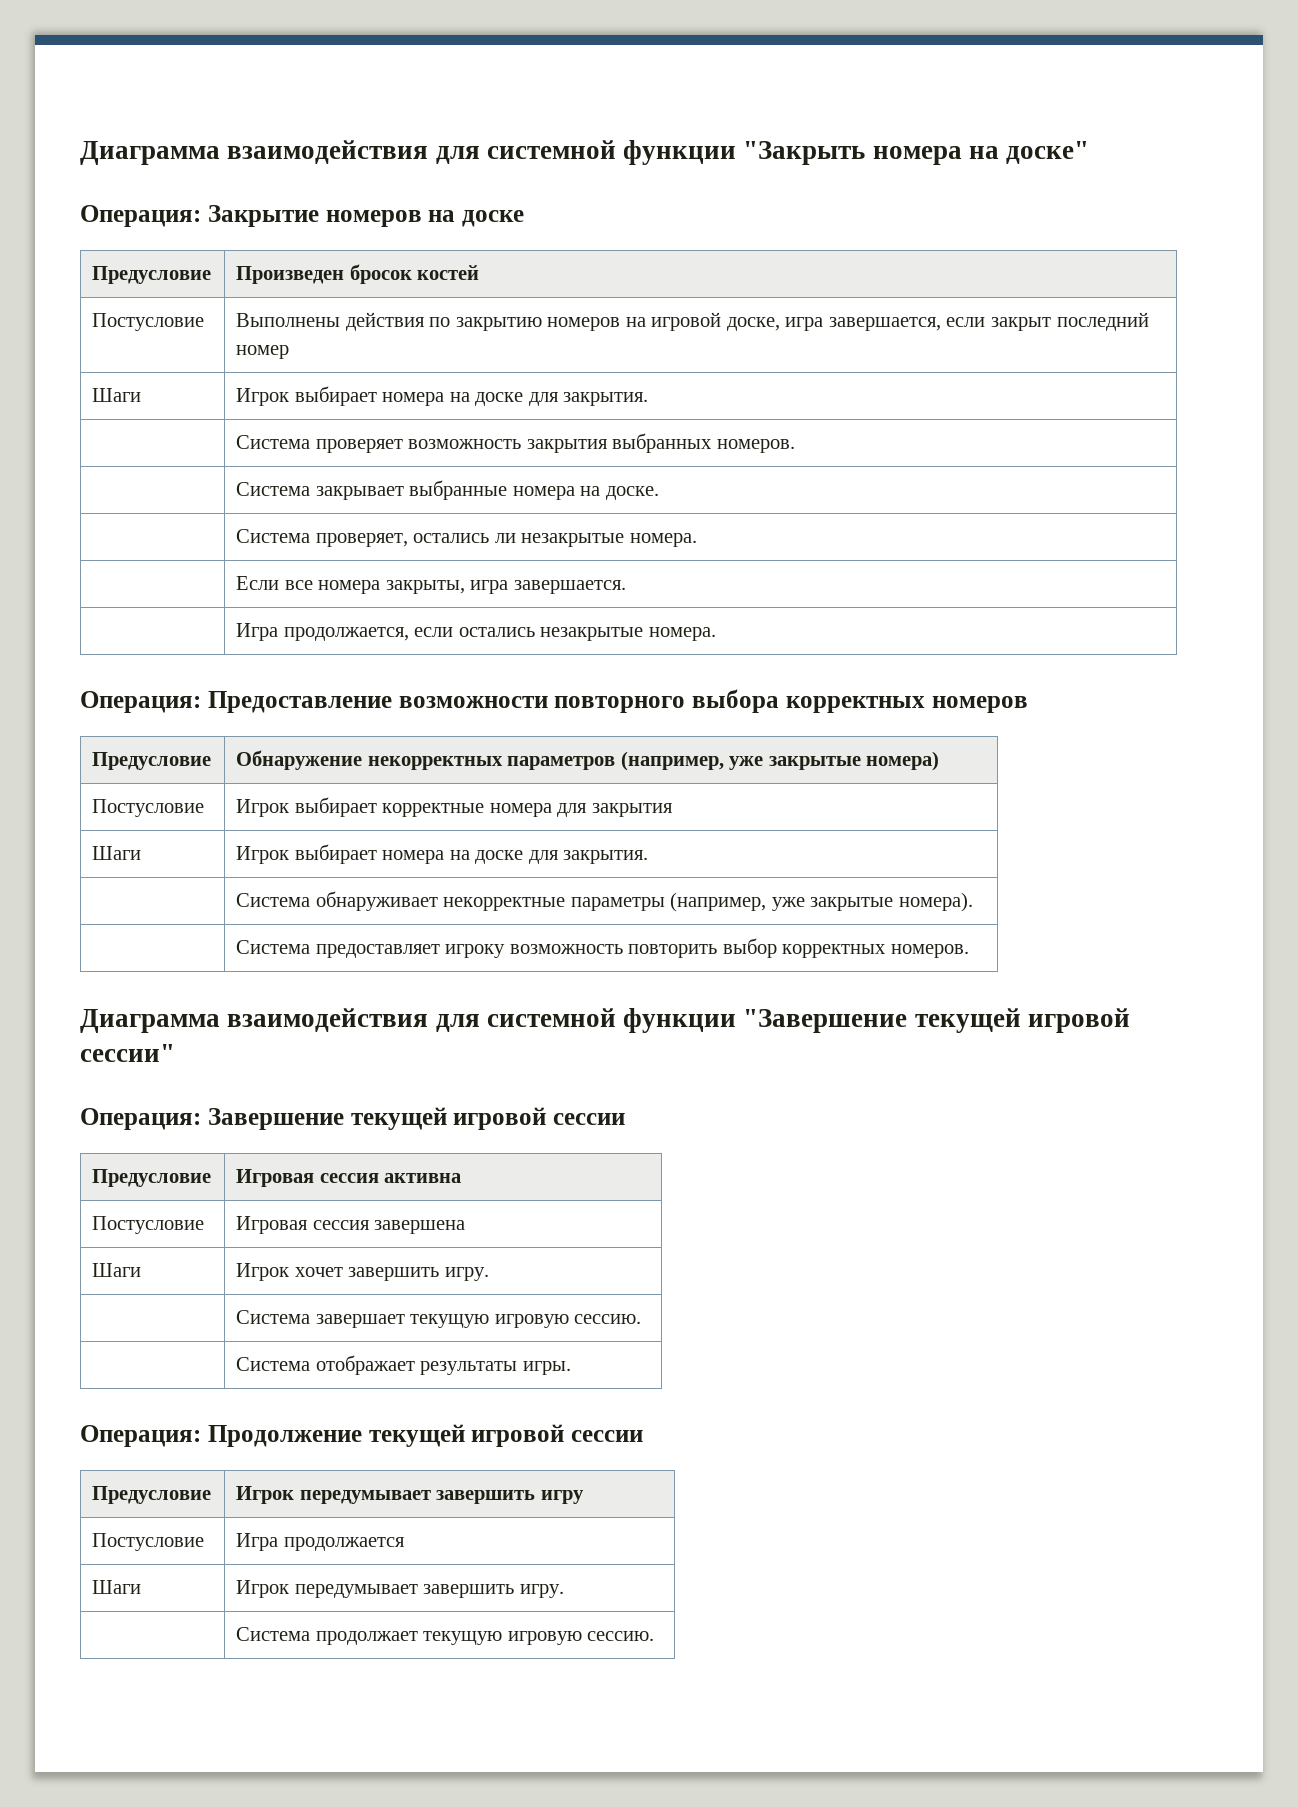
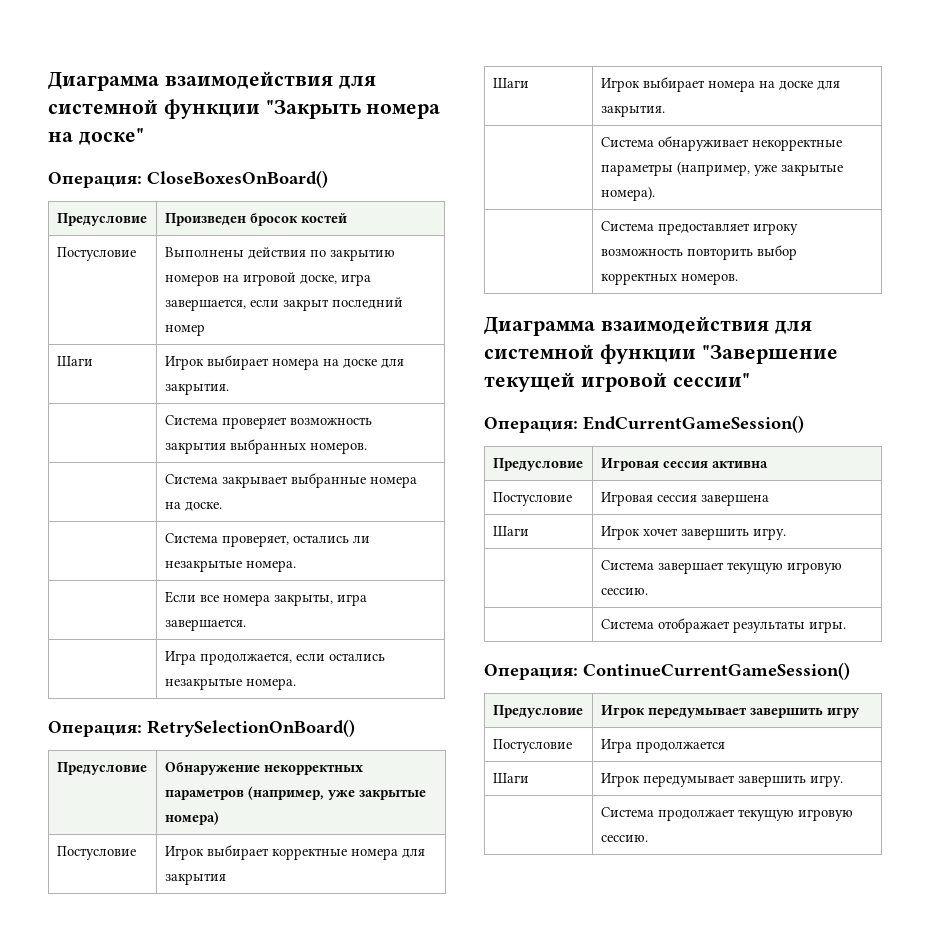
[207,205,524,227] Закрытие номеров на доске -> [147,170,328,188] CloseBoxesOnBoard()
[207,689,1028,713] Предоставление возможности повторного выбора корректных номеров -> [147,719,355,737] RetrySelectionOnBoard()
[207,1107,625,1130] Завершение текущей игровой сессии -> [583,415,804,433] EndCurrentGameSession()
[207,1424,643,1447] Продолжение текущей игровой сессии -> [583,662,850,680] ContinueCurrentGameSession()

